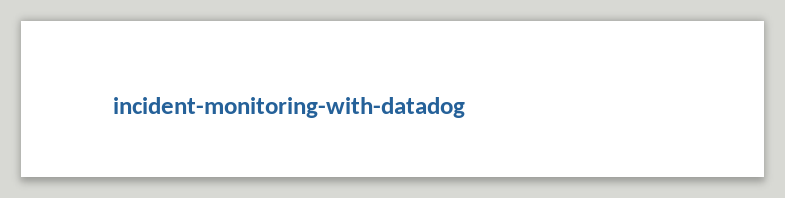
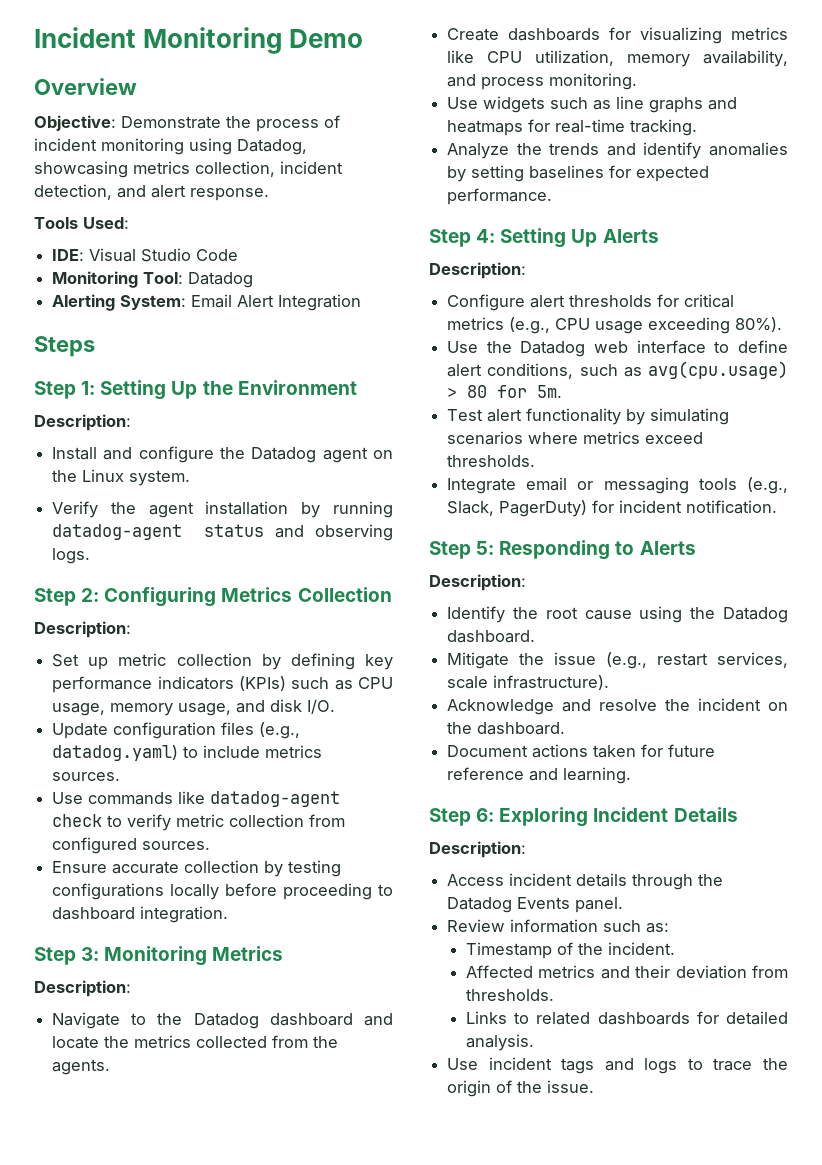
[113,97,465,118] incident-monitoring-with-datadog -> [34,27,364,54] [34,78,137,95] [34,115,340,132] [34,138,307,155] [34,161,343,178] [34,184,269,201] [34,217,129,229] [52,248,239,262] [52,271,254,288] [52,294,362,311] [34,336,95,357] [34,380,357,400] [34,414,131,431] [52,446,393,463] [52,469,191,486] [52,501,393,518] [52,524,393,541] [52,548,91,564] [34,587,392,607] [34,621,131,638] [52,653,393,670] [52,676,393,693] [52,699,336,716] [52,722,301,739] [52,745,323,761] [52,772,121,781] [52,791,341,807] [52,814,346,831] [52,837,211,854] [52,860,342,877] [52,883,393,900] [52,906,229,923] [34,946,284,966] [34,980,131,997] [52,1012,394,1029] [52,1035,339,1049] [52,1059,111,1075] [447,27,788,44] [447,50,788,67] [447,73,638,90] [447,96,738,113] [447,119,698,136] [447,142,788,159] [447,165,710,182] [447,188,553,205] [429,228,659,248] [429,262,526,279] [447,294,735,311] [447,317,783,334] [447,340,788,357] [447,361,788,379] [447,385,563,398] [447,408,730,425] [447,431,704,445] [447,455,536,467] [447,477,788,494] [447,500,778,517] [429,540,696,560] [429,574,526,591] [447,606,788,623] [447,630,536,643] [447,652,788,669] [447,675,610,690] [447,698,788,715] [447,722,566,735] [447,744,716,758] [447,767,632,784] [429,807,738,827] [429,841,526,858] [447,873,724,890] [447,897,624,913] [447,919,670,933] [465,942,675,959] [465,965,788,979] [465,989,554,1001] [465,1011,788,1025] [465,1034,534,1051] [447,1057,788,1074] [447,1080,595,1097] Incident Monitoring Demo // Overview // Objective: Demonstrate the process of incident monitoring using Datadog, showcasing metrics collection, incident detection, and alert response. // Tools Used: // IDE: Visual Studio Code // Monitoring Tool: Datadog // Alerting System: Email Alert Integration // Steps // Step 1: Setting Up the Environment // Description: // Install and configure the Datadog agent on the Linux system. // Verify the agent installation by running datadog-agent status and observing logs. // Step 2: Configuring Metrics Collection // Description: // Set up metric collection by defining key performance indicators (KPIs) such as CPU usage, memory usage, and disk I/O. // Update configuration files (e.g., datadog.yaml) to include metrics sources. // Use commands like datadog-agent check to verify metric collection from configured sources. // Ensure accurate collection by testing configurations locally before proceeding to dashboard integration. // Step 3: Monitoring Metrics // Description: // Navigate to the Datadog dashboard and locate the metrics collected from the agents. // Create dashboards for visualizing metrics like CPU utilization, memory availability, and process monitoring. // Use widgets such as line graphs and heatmaps for real-time tracking. // Analyze the trends and identify anomalies by setting baselines for expected performance. // Step 4: Setting Up Alerts // Description: // Configure alert thresholds for critical metrics (e.g., CPU usage exceeding 80%). // Use the Datadog web interface to define alert conditions, such as avg(cpu.usage) > 80 for 5m. // Test alert functionality by simulating scenarios where metrics exceed thresholds. // Integrate email or messaging tools (e.g., Slack, PagerDuty) for incident notification. // Step 5: Responding to Alerts // Description: // Identify the root cause using the Datadog dashboard. // Mitigate the issue (e.g., restart services, scale infrastructure). // Acknowledge and resolve the incident on the dashboard. // Document actions taken for future reference and learning. // Step 6: Exploring Incident Details // Description: // Access incident details through the Datadog Events panel. // Review information such as: // Timestamp of the incident. // Affected metrics and their deviation from thresholds. // Links to related dashboards for detailed analysis. // Use incident tags and logs to trace the origin of the issue.

